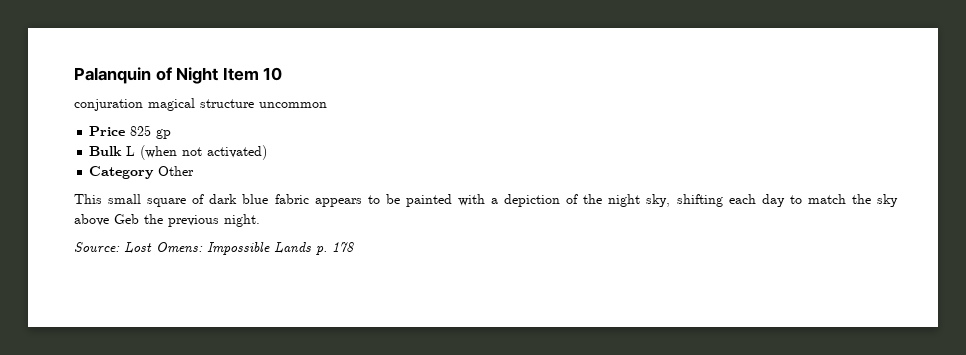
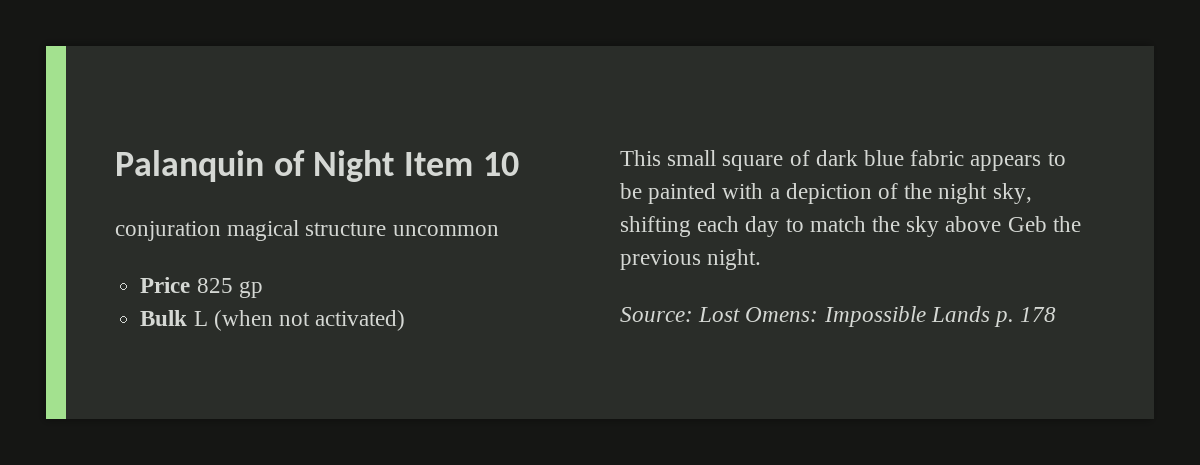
[89,166,195,179] // Category Other -> (406, 320) none

